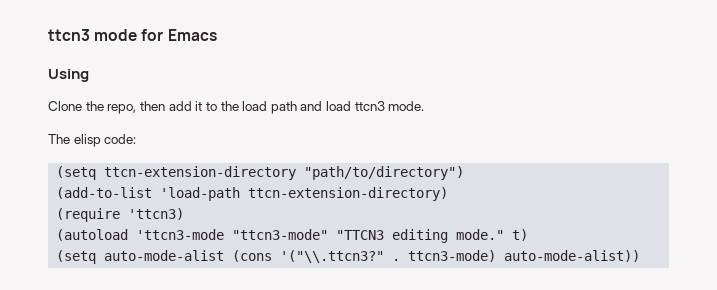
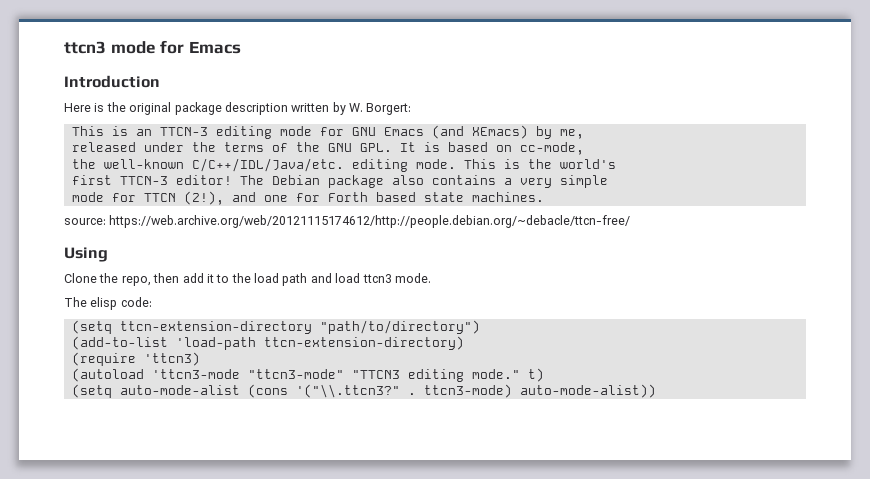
(217, 35) none -> [64,75,160,88] [64,102,412,115] [71,125,584,139] [71,142,584,155] [71,158,616,172] [71,175,608,188] [71,191,544,205] [64,215,631,228] // Introduction // Here is the original package description written by W. Borgert: // This is an TTCN-3 editing mode for GNU Emacs (and XEmacs) by me, // released under the terms of the GNU GPL. It is based on cc-mode, // the well-known C/C++/IDL/Java/etc. editing mode. This is the world's // first TTCN-3 editor! The Debian package also contains a very simple // mode for TTCN (2!), and one for Forth based state machines. // source: https://web.archive.org/web/20121115174612/http://people.debian.org/~debacle/ttcn-free/

